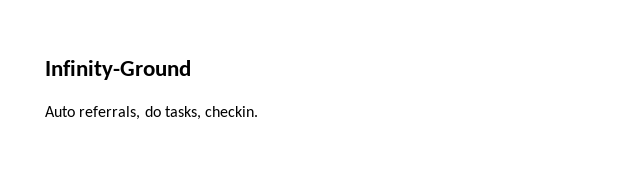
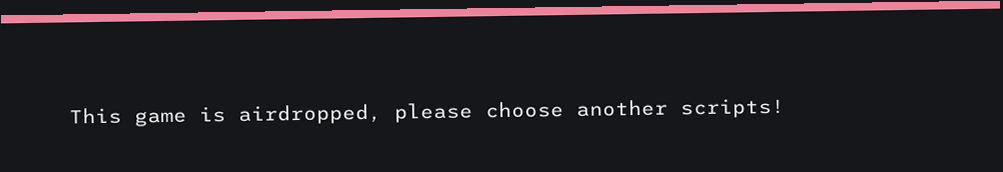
[45,60,191,80] [45,106,259,120] Infinity-Ground // Auto referrals, do tasks, checkin. -> [69,97,785,127] This game is airdropped, please choose another scripts!

